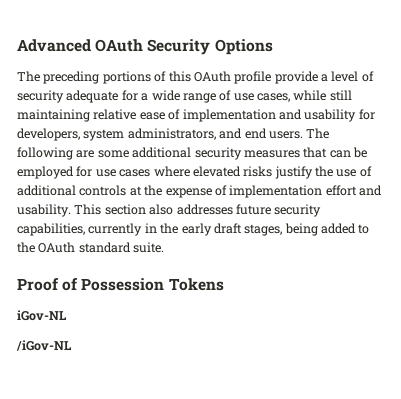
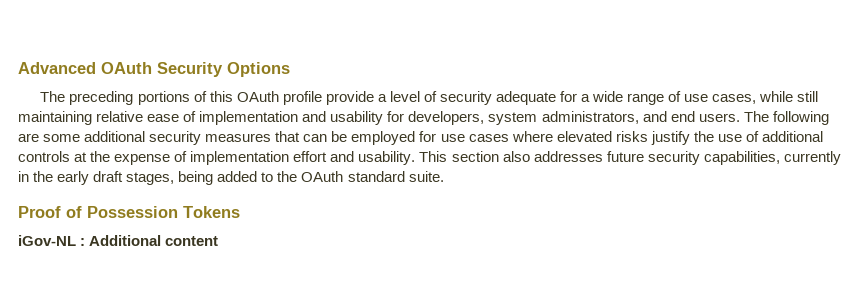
[16,340,72,351] // /iGov-NL -> [80,235,219,246] : Additional content

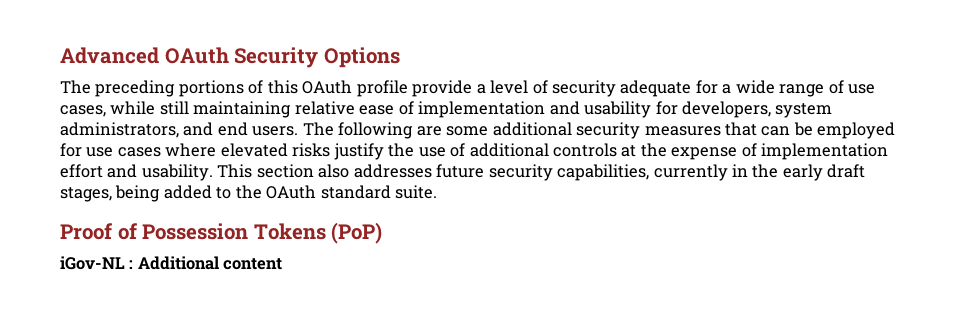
(240, 212) none -> [331,222,383,244] (PoP)

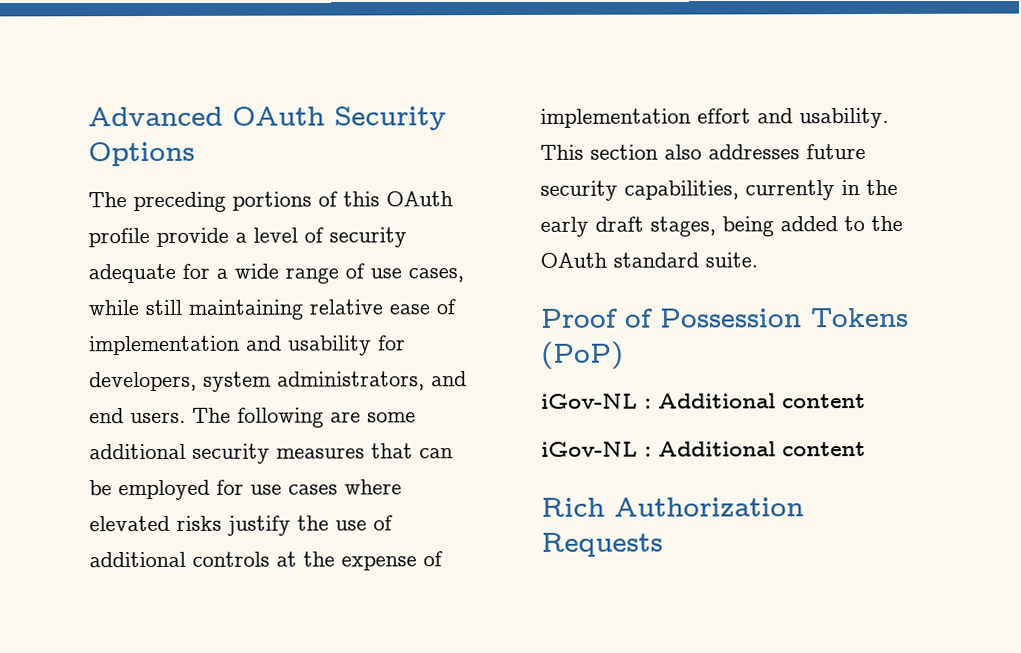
(283, 264) none -> [541,441,866,457] [541,497,804,517] [541,532,663,557] // iGov-NL : Additional content // Rich Authorization Requests

